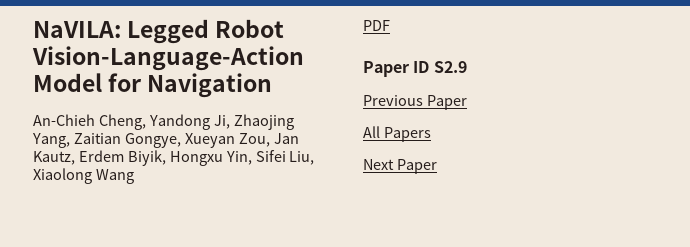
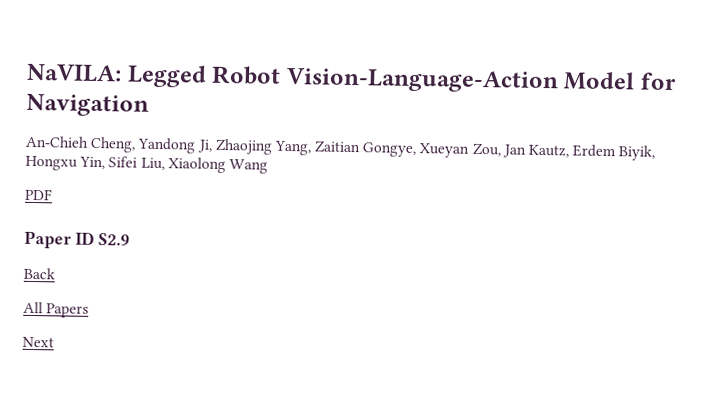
[363,95,467,110] Previous Paper -> [23,267,55,280] Back
[396,159,437,174] Paper -> (54, 342) none

